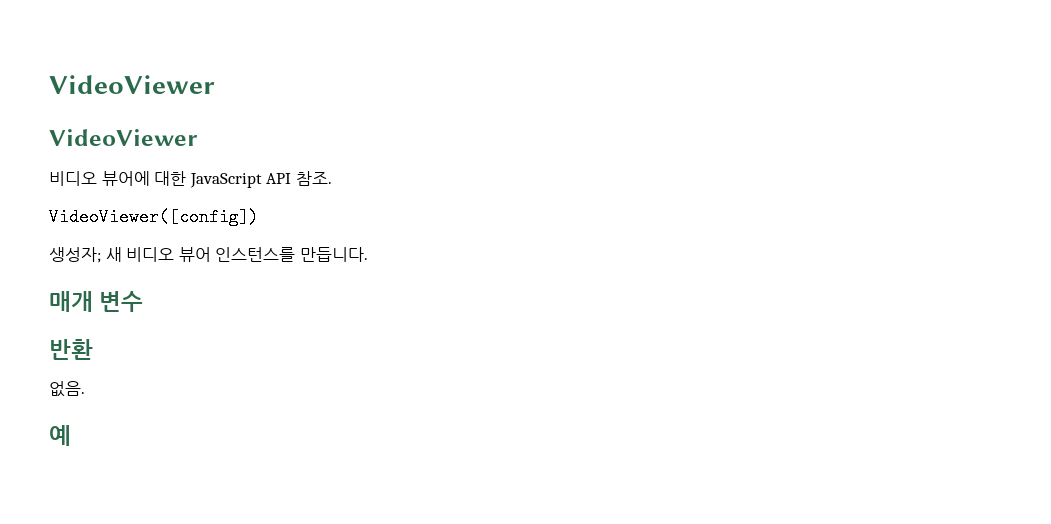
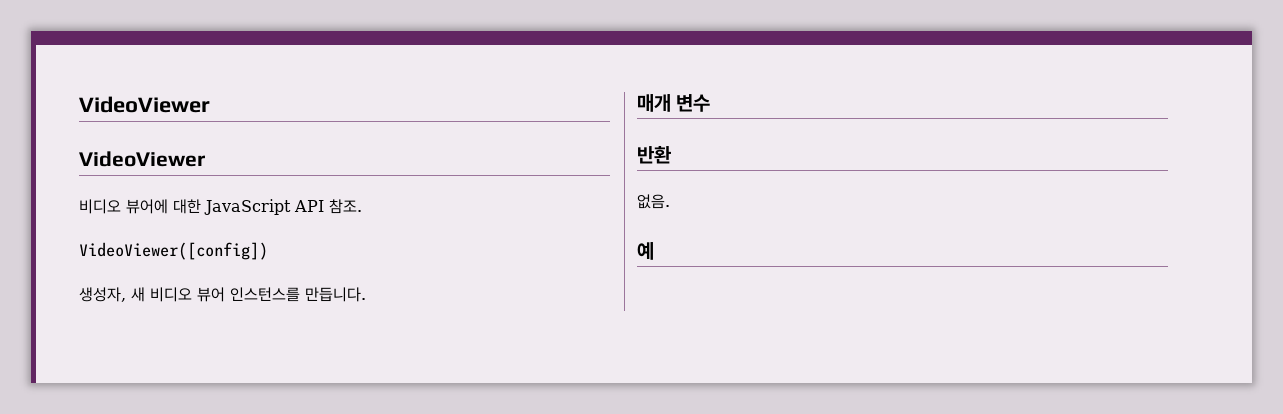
[49,247,101,263] 생성자; -> [79,287,126,302] 생성자,

